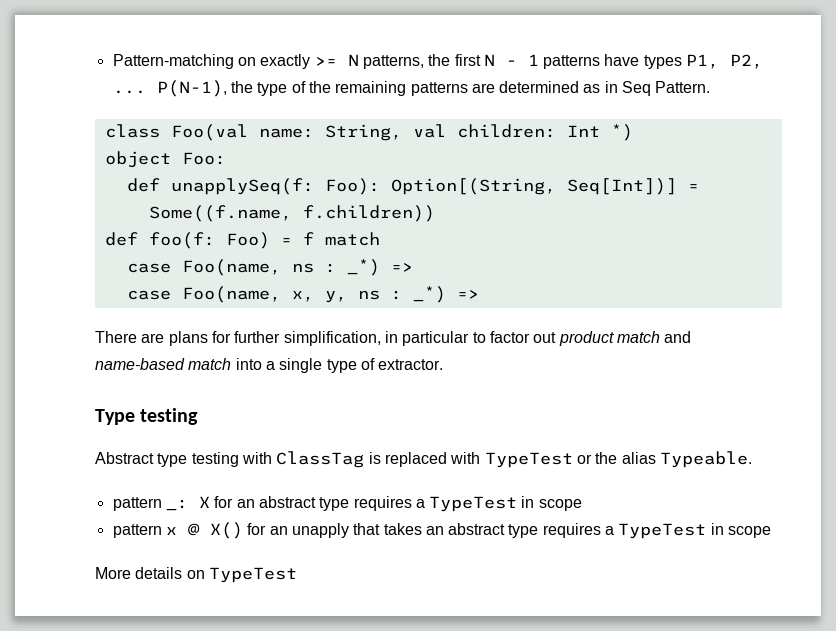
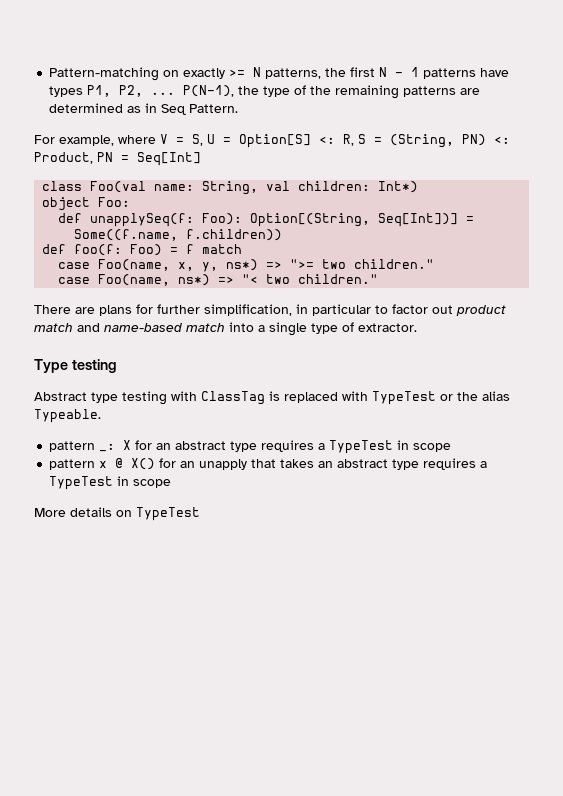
(711, 87) none -> [34,134,510,148] [34,152,201,166] // For example, where V = S, U = Option[S] <: R, S = (String, PN) <: Product, PN = Seq[Int]
[566,124,633,141] Int *) -> [378,181,419,193] Int*)
[291,259,413,276] [126,286,479,303] ns : _*) => // case Foo(name, x, y, ns : _*) => -> [178,259,435,272] [58,274,379,286] x, y, ns*) => ">= two children." // case Foo(name, ns*) => "< two children."

